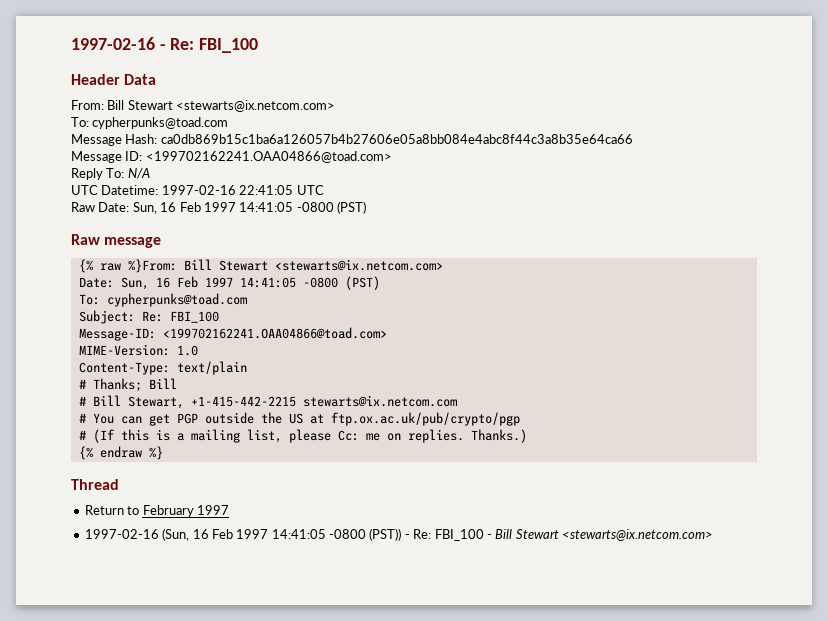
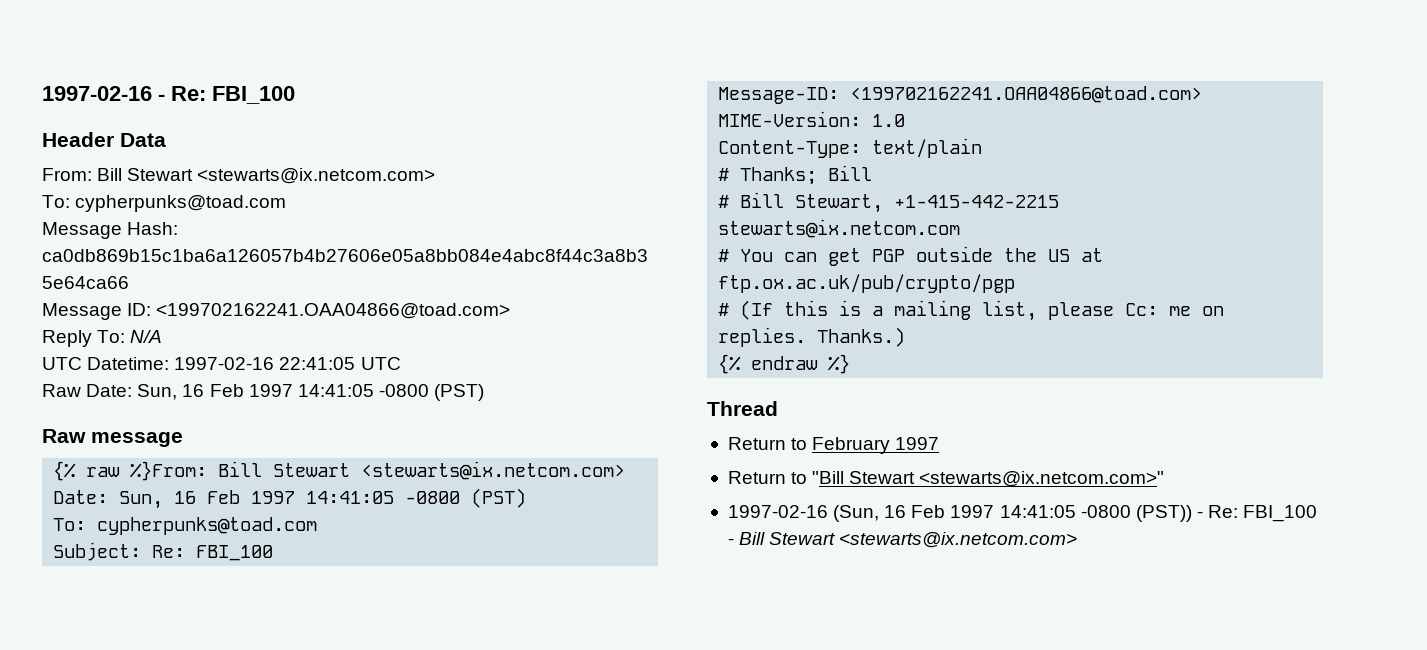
(229, 510) none -> [727,471,1165,487] // Return to "Bill Stewart <stewarts@ix.netcom.com>"

